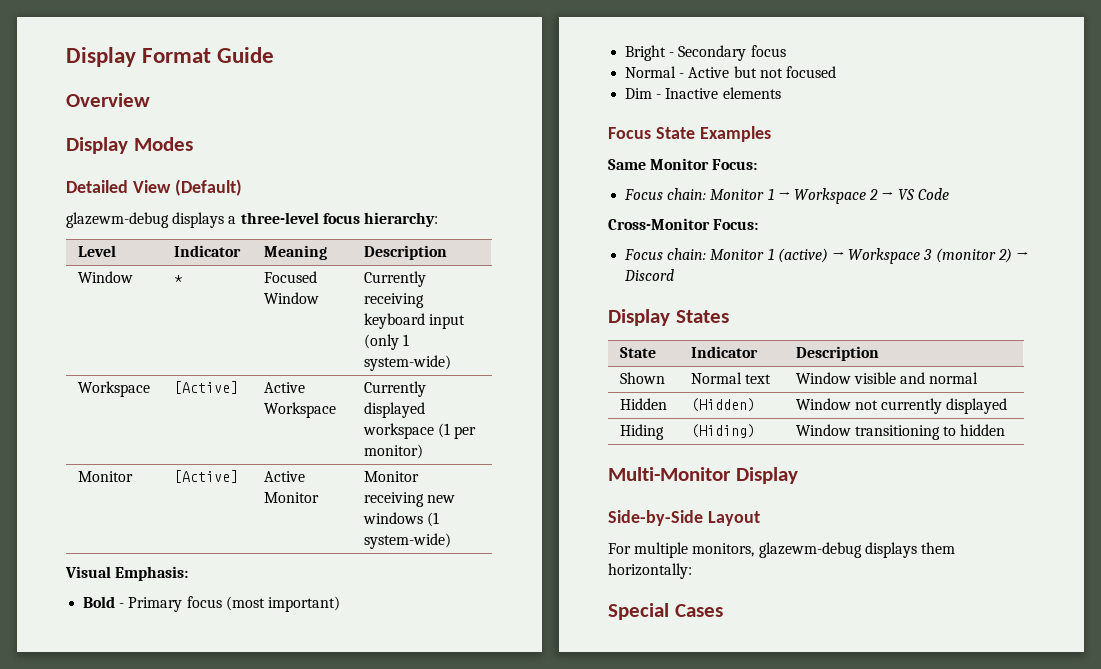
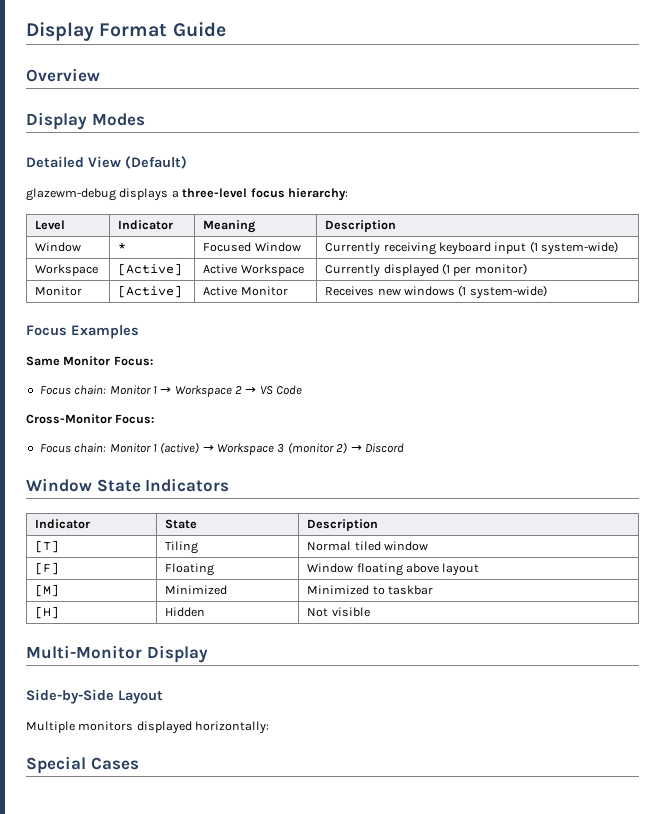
[363,334,409,350] (only 1 -> [529,241,538,253] (1
[362,423,434,439] workspace -> (439, 270) none
[363,471,419,482] [363,492,424,507] Monitor receiving -> [325,286,375,296] Receives
[65,566,189,581] [83,596,340,612] [625,45,786,61] [625,66,836,78] [625,87,781,99] [608,127,695,139] // Visual Emphasis: // Bold - Primary focus (most important) // Bright - Secondary focus // Normal - Active but not focused // Dim - Inactive elements // Focus State -> [26,325,67,336] // Focus
[608,309,729,326] [619,347,656,358] [690,346,758,358] [795,346,879,361] [619,372,665,384] [690,372,771,384] [795,372,979,384] [619,398,667,410] [690,398,755,412] [795,398,1008,414] [619,424,664,440] [690,424,755,438] [795,424,1006,440] [608,467,798,484] [608,510,760,526] [608,542,955,558] Display States // State | Indicator | Description // Shown | Normal text | Window visible and normal // Hidden | (Hidden) | Window not currently displayed // Hiding | (Hiding) | Window transitioning to hidden // Multi-Monitor Display // Side-by-Side Layout // For multiple monitors, glazewm-debug displays them -> [26,478,230,492] [35,519,91,529] [165,519,198,529] [307,519,379,531] [35,540,60,553] [165,541,199,554] [307,541,428,551] [35,562,60,575] [165,563,215,576] [307,563,480,576] [35,584,60,597] [165,585,228,595] [307,585,433,595] [35,606,60,619] [165,607,206,617] [307,607,370,617] [26,645,208,663] [26,689,163,704] [26,721,192,734] Window State Indicators // Indicator | State | Description // [T] | Tiling | Normal tiled window // [F] | Floating | Window floating above layout // [M] | Minimized | Minimized to taskbar // [H] | Hidden | Not visible // Multi-Monitor Display // Side-by-Side Layout // Multiple monitors displayed

